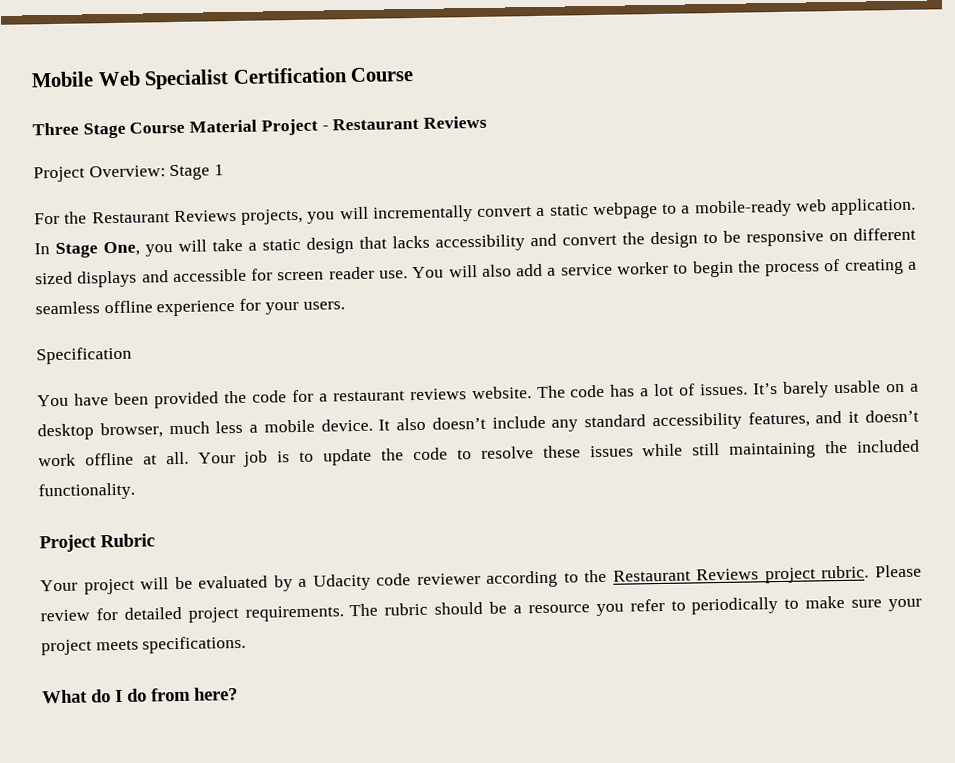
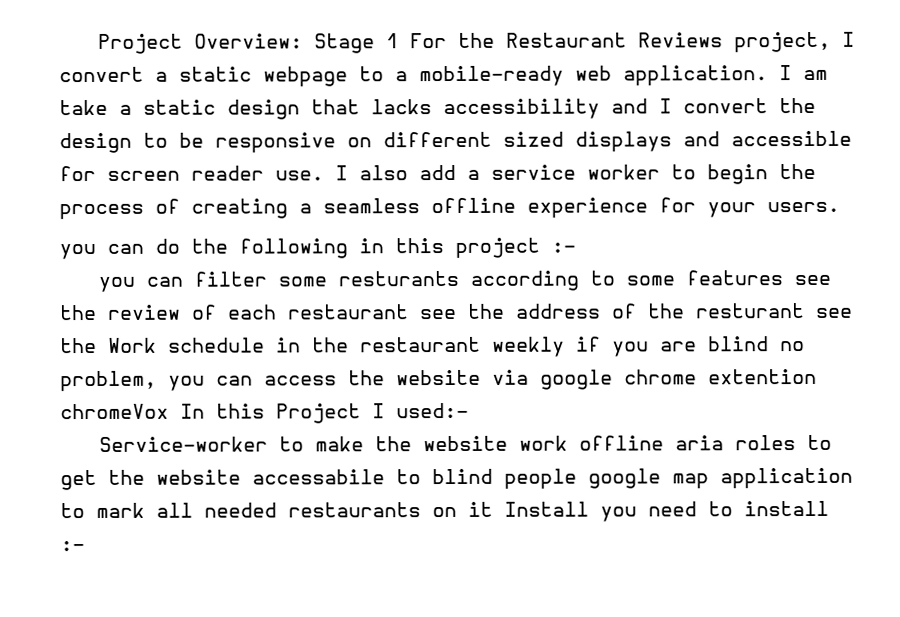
[31,67,415,90] [32,115,488,139] Mobile Web Specialist Certification Course // Three Stage Course Material Project - Restaurant Reviews // -> (97, 43) none
(225, 170) // -> (399, 41) none
[241,205,473,225] projects, you will incrementally -> [733,31,855,53] project, I
[34,239,207,258] In Stage One, you will -> [779,65,828,81] I am
(557, 240) none -> [659,98,672,114] I
[412,264,478,279] You will -> [335,165,348,181] I
[36,346,132,365] [37,380,920,409] [37,409,919,441] [38,439,921,467] [38,482,135,501] [39,533,155,553] [40,564,922,595] [40,595,923,623] [41,635,247,656] [42,687,238,704] Specification // You have been provided the code for a restaurant reviews website. The code has a lot of issues. It’s barely usable on a desktop browser, much less a mobile device. It also doesn’t include any standard accessibility features, and it doesn’t work offline at all. Your job is to update the code to resolve these issues while still maintaining the included functionality. // Project Rubric // Your project will be evaluated by a Udacity code reviewer according to the Restaurant Reviews project rubric. Please review for detailed project requirements. The rubric should be a resource you refer to periodically to make sure your project meets specifications. // What do I do from here? -> [59,237,576,260] [97,270,831,292] [59,303,853,321] [60,336,805,357] [60,368,817,392] [60,402,469,424] [98,434,832,452] [60,467,853,491] [60,500,829,522] [60,541,85,552] you can do the following in this project :- // you can filter some resturants according to some features see the review of each restaurant see the address of the resturant see the Work schedule in the restaurant weekly if you are blind no problem, you can access the website via google chrome extention chromeVox In this Project I used:- // Service-worker to make the website work offline aria roles to get the website accessabile to blind people google map application to mark all needed restaurants on it Install you need to install :-

